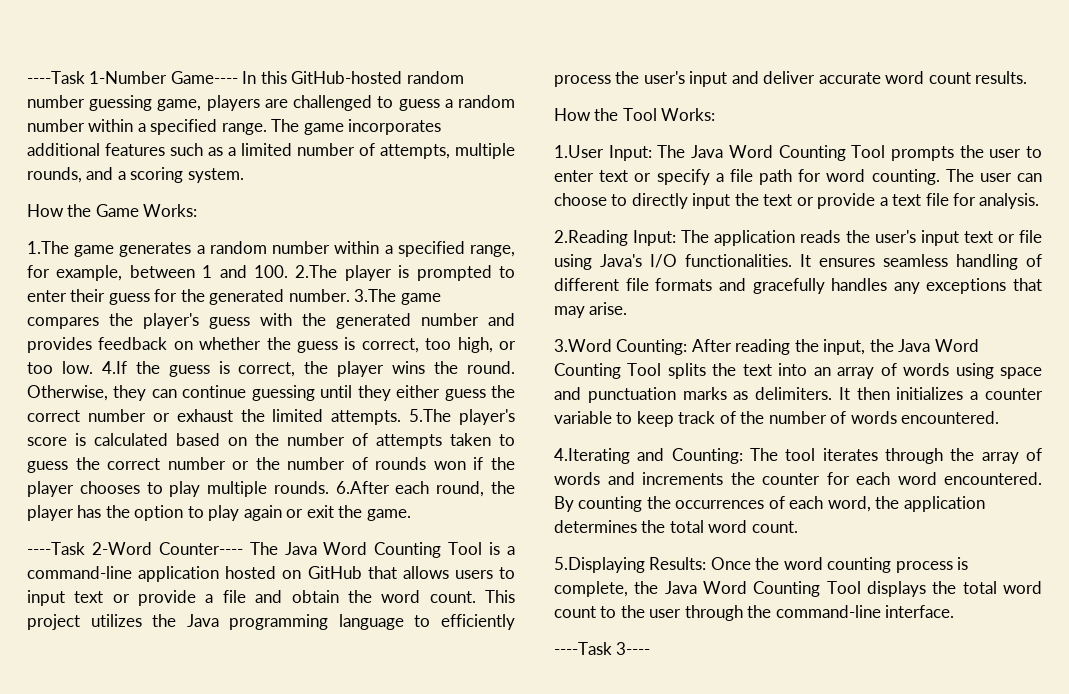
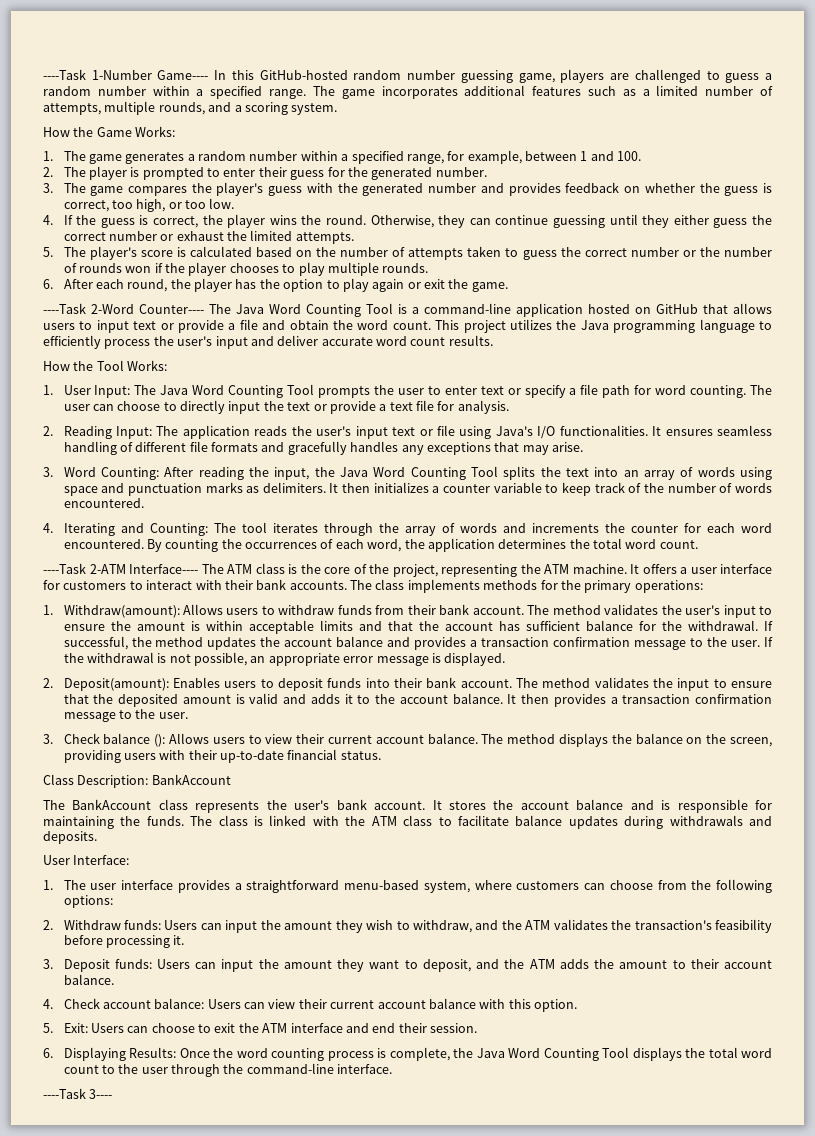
[27,241,69,254] 1.The -> [43,151,86,161] 1. The
[295,265,338,278] 2.The -> [43,167,86,177] // 2. The
[354,289,397,302] 3.The -> [43,183,86,193] // 3. The
[101,361,127,374] 4.If -> [43,215,73,225] // 4. If
[409,409,452,422] 5.The -> [43,247,86,257] // 5. The
[335,481,390,494] 6.After -> [43,279,93,289] // 6. After
[554,145,604,158] 1.User -> [43,385,91,395] 1. User
[554,230,628,246] 2.Reading -> [43,426,112,439] 2. Reading
[554,339,612,352] 3.Word -> [43,467,96,477] 3. Word
[554,448,630,464] 4.Iterating -> [43,523,115,536] 4. Iterating
[554,557,645,573] 5.Displaying -> [43,563,772,577] [43,579,703,593] [43,604,773,618] [63,620,773,634] [63,636,774,650] [63,652,506,666] [43,677,773,691] [63,693,772,707] [63,709,188,722] [43,733,772,747] [63,749,381,763] [43,774,231,788] [43,799,772,813] [43,815,772,829] [43,831,97,844] [43,855,130,865] [43,879,772,893] [63,895,113,908] [43,919,772,933] [63,935,185,948] [43,959,772,972] [63,974,114,985] [43,998,578,1012] [43,1023,478,1033] [43,1047,126,1061] ----Task 2-ATM Interface---- The ATM class is the core of the project, representing the ATM machine. It offers a user interface for customers to interact with their bank accounts. The class implements methods for the primary operations: // 1. Withdraw(amount): Allows users to withdraw funds from their bank account. The method validates the user's input to ensure the amount is within acceptable limits and that the account has sufficient balance for the withdrawal. If successful, the method updates the account balance and provides a transaction confirmation message to the user. If the withdrawal is not possible, an appropriate error message is displayed. // 2. Deposit(amount): Enables users to deposit funds into their bank account. The method validates the input to ensure that the deposited amount is valid and adds it to the account balance. It then provides a transaction confirmation message to the user. // 3. Check balance (): Allows users to view their current account balance. The method displays the balance on the screen, providing users with their up-to-date financial status. // Class Description: BankAccount // The BankAccount class represents the user's bank account. It stores the account balance and is responsible for maintaining the funds. The class is linked with the ATM class to facilitate balance updates during withdrawals and deposits. // User Interface: // 1. The user interface provides a straightforward menu-based system, where customers can choose from the following options: // 2. Withdraw funds: Users can input the amount they wish to withdraw, and the ATM validates the transaction's feasibility before processing it. // 3. Deposit funds: Users can input the amount they want to deposit, and the ATM adds the amount to their account balance. // 4. Check account balance: Users can view their current account balance with this option. // 5. Exit: Users can choose to exit the ATM interface and end their session. // 6. Displaying

